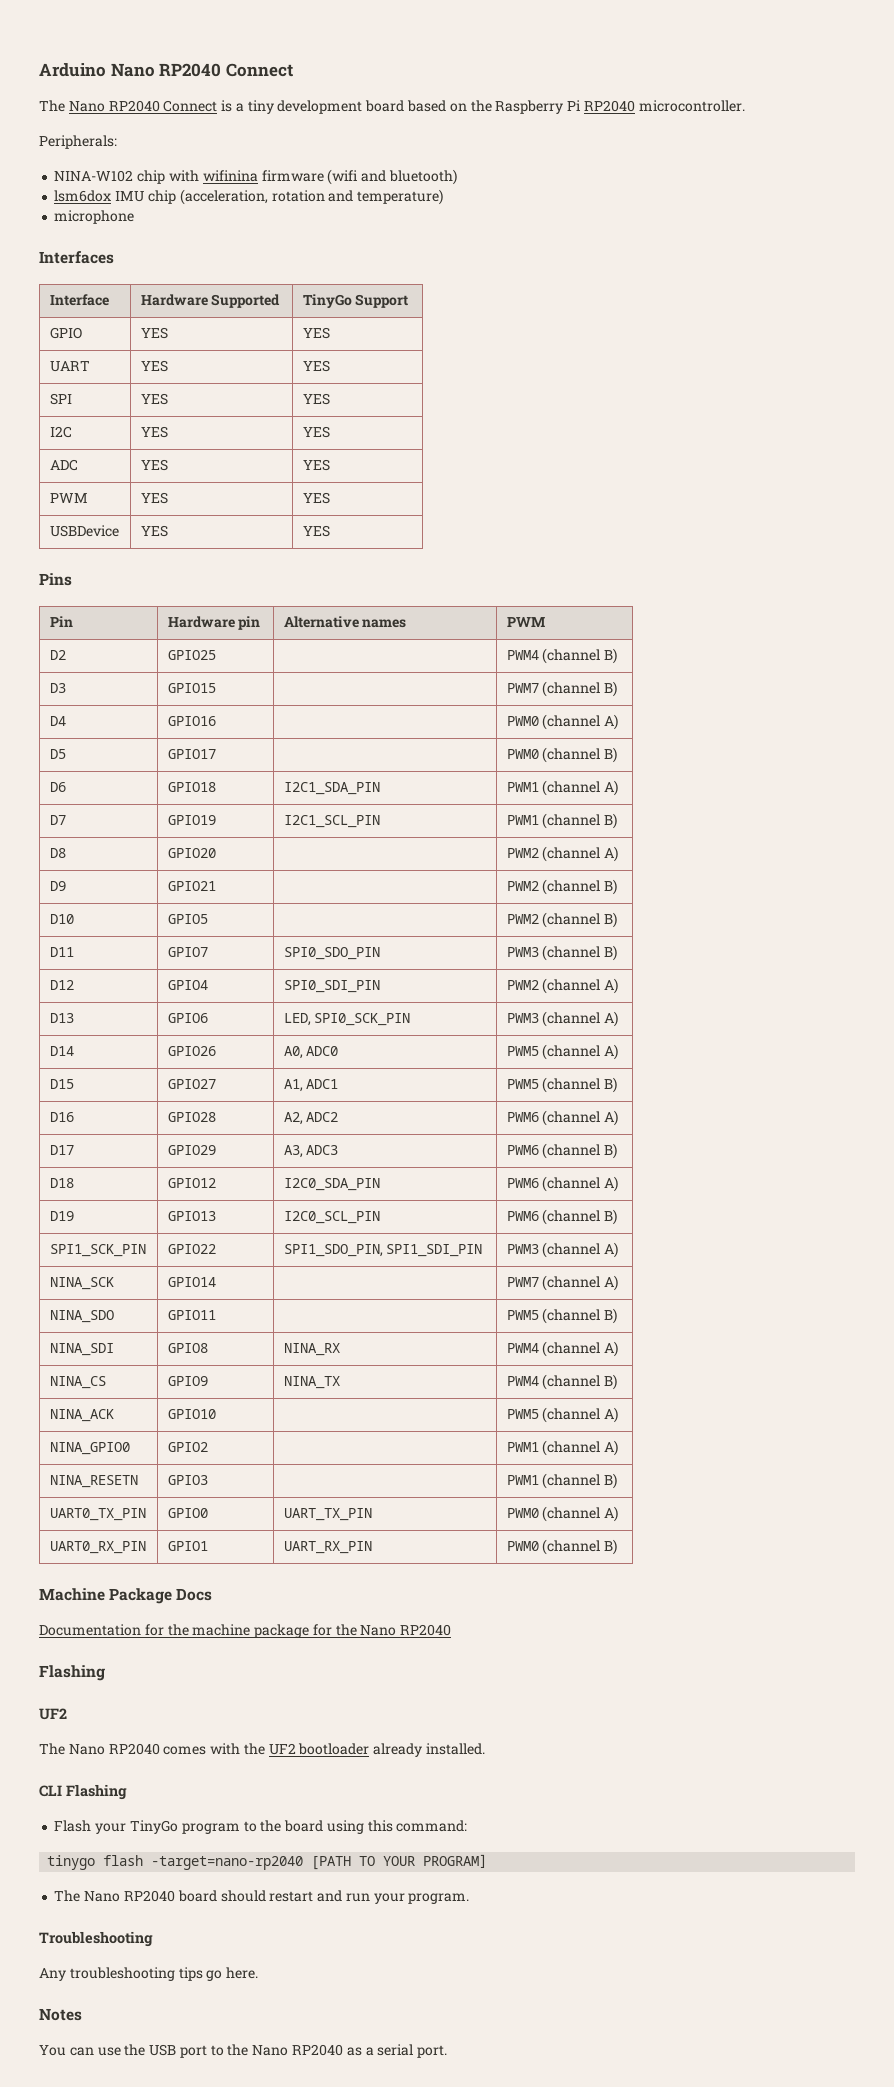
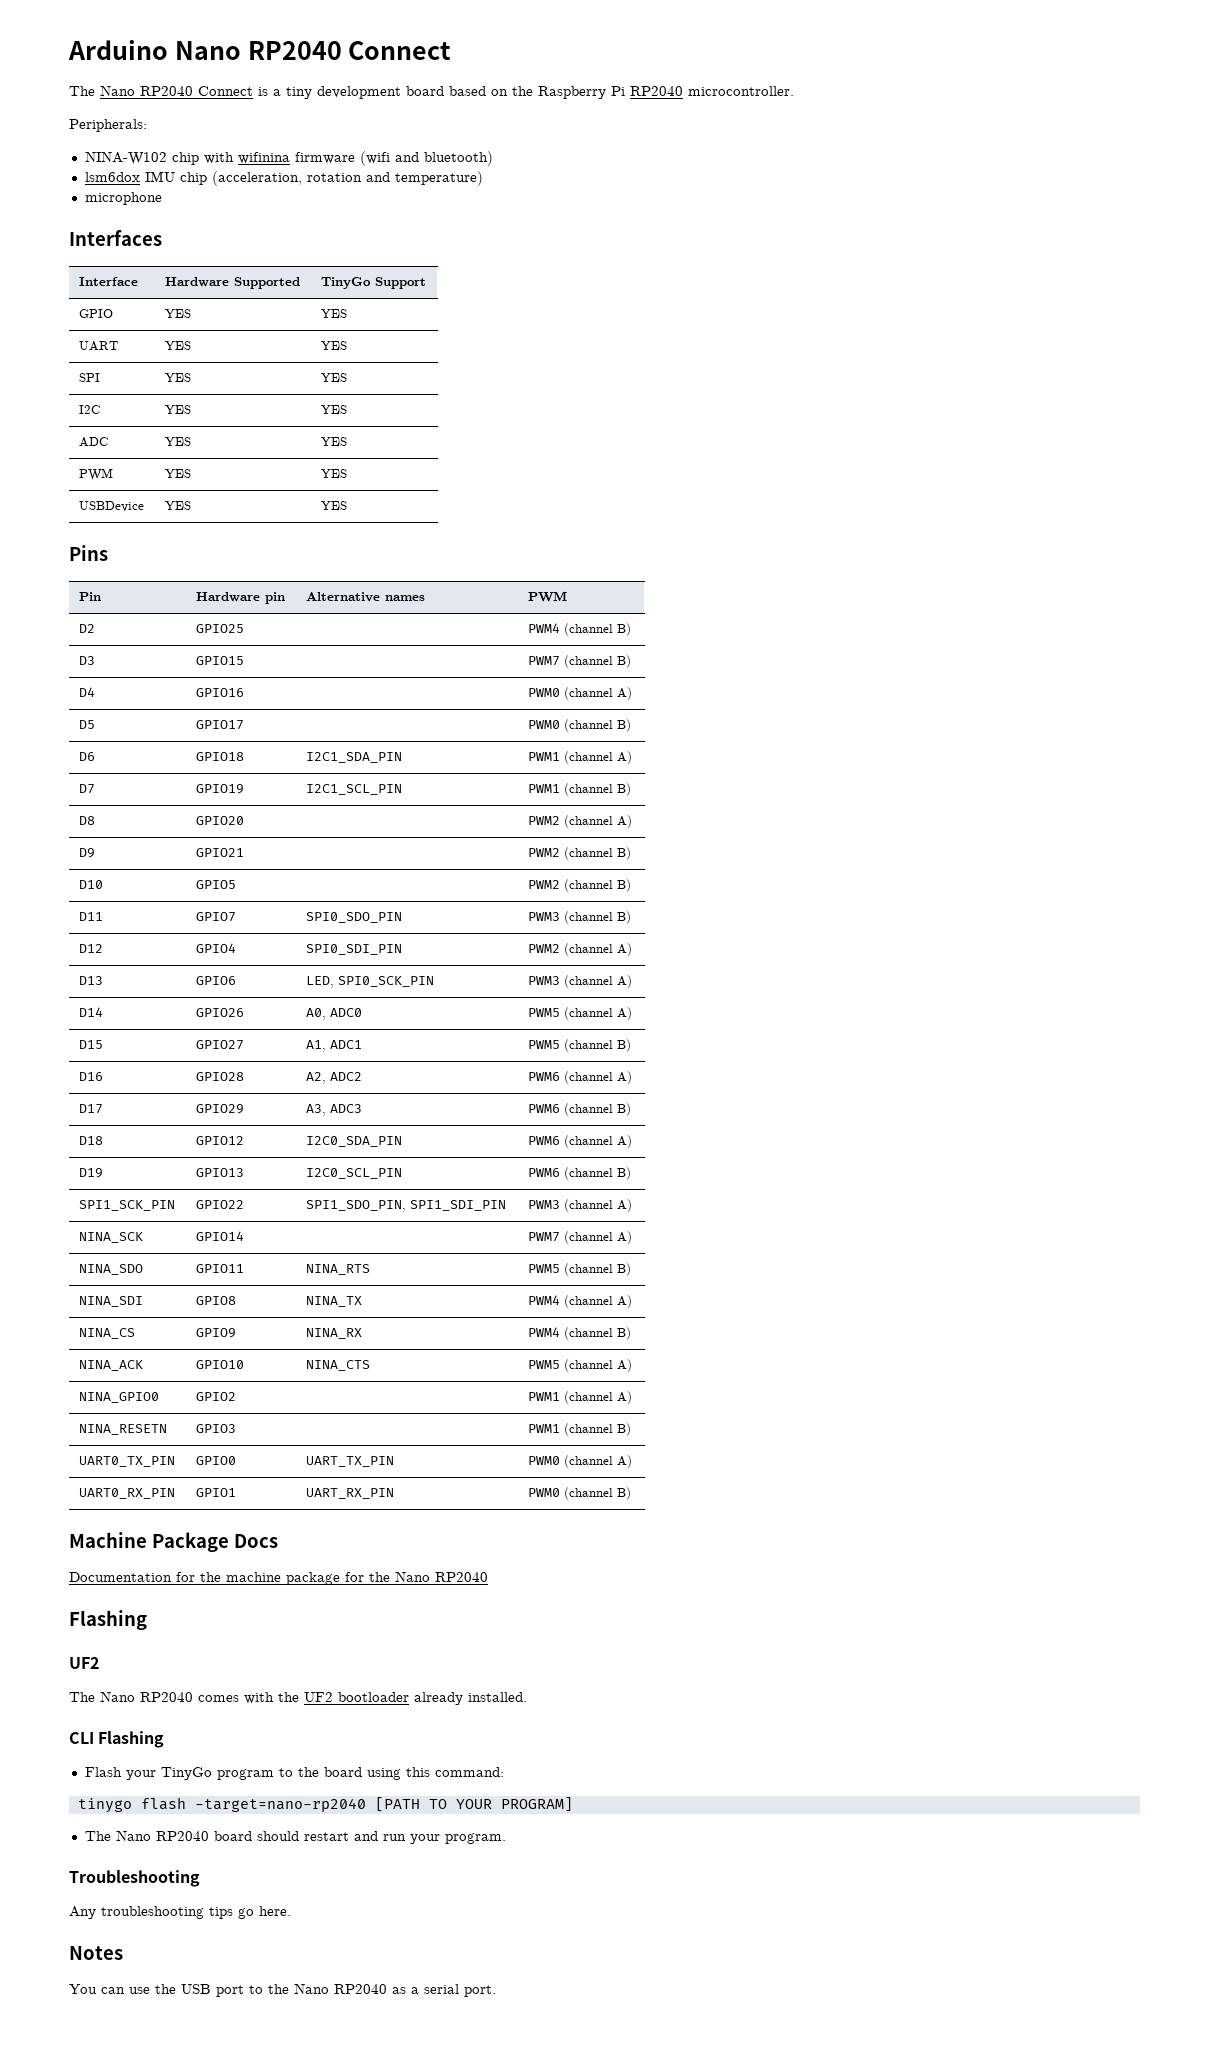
(216, 1315) none -> [306,1264,371,1275] NINA_RTS
[283,1343,340,1356] NINA_RX -> [306,1296,363,1307] NINA_TX
[283,1376,340,1389] NINA_TX -> [306,1328,363,1339] NINA_RX
(216, 1414) none -> [306,1360,371,1371] NINA_CTS

